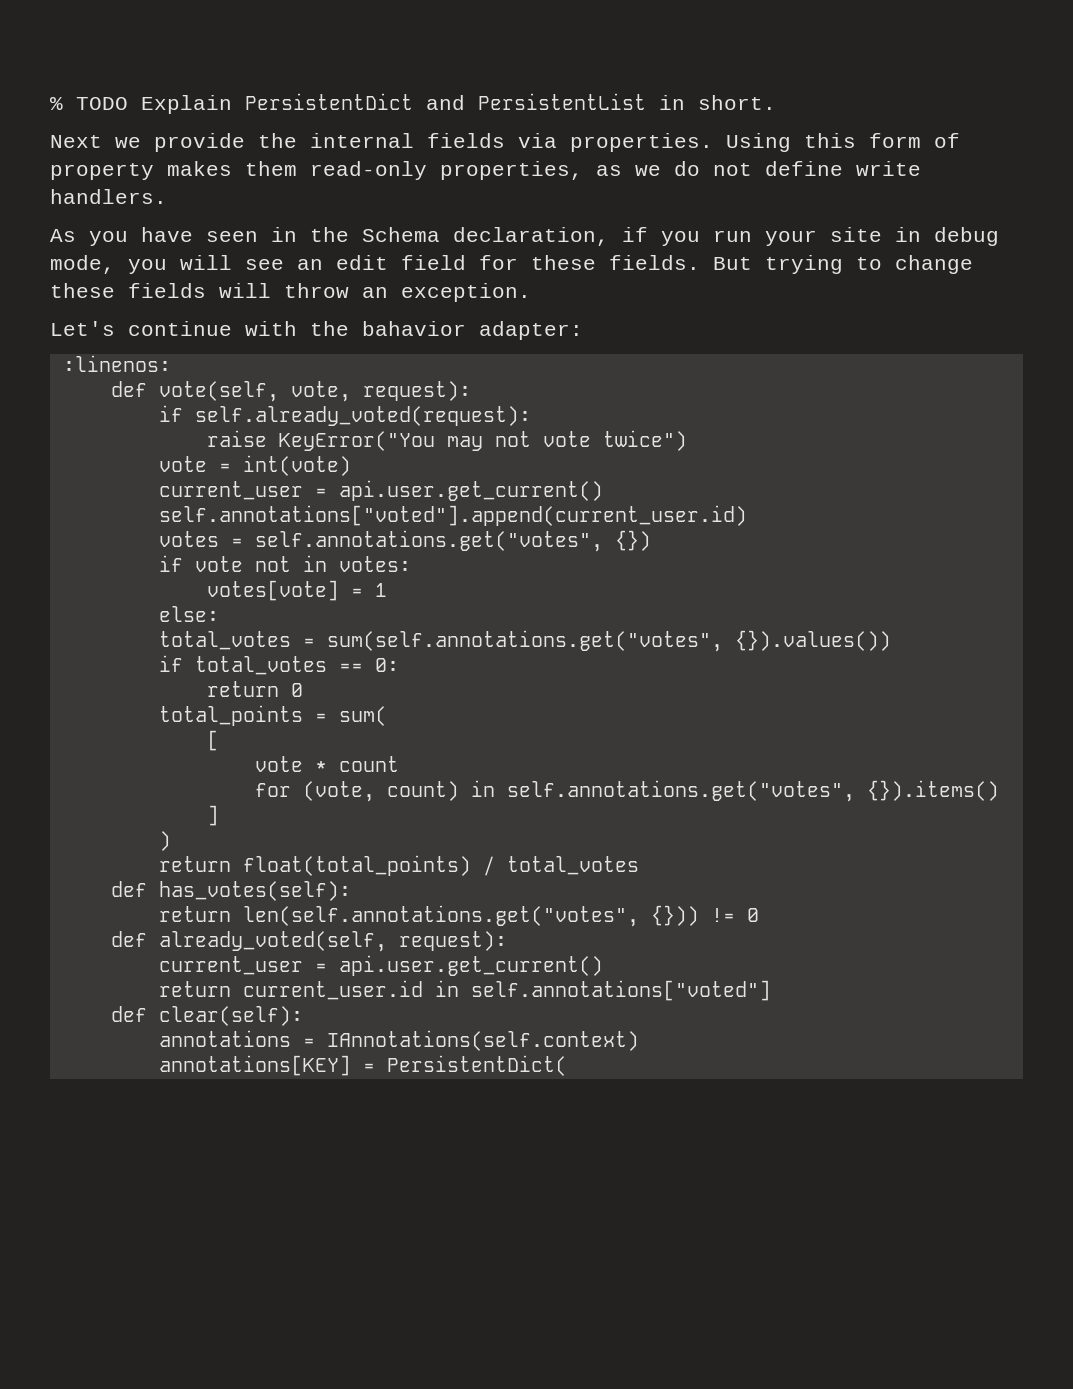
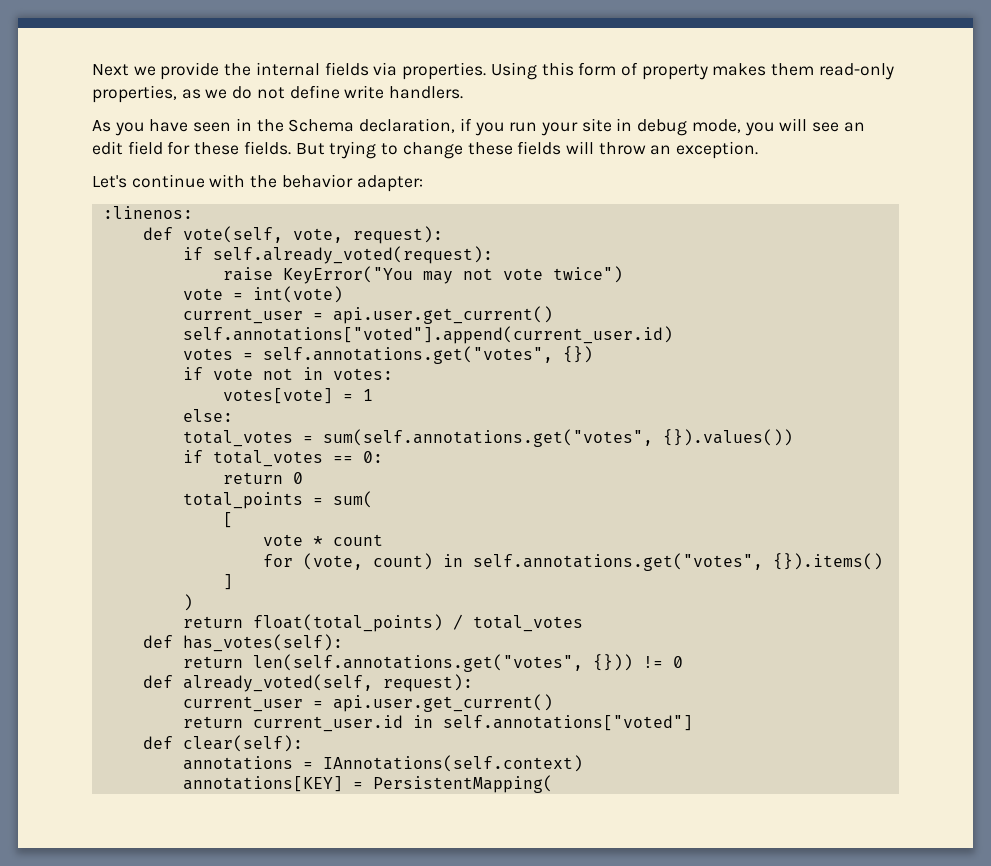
[50,93,776,114] % TODO Explain PersistentDict and PersistentList in short. // -> (92, 70) none
[362,321,466,336] bahavior -> [281,174,353,188] behavior
[386,1055,567,1076] PersistentDict( -> [372,775,553,793] PersistentMapping(

